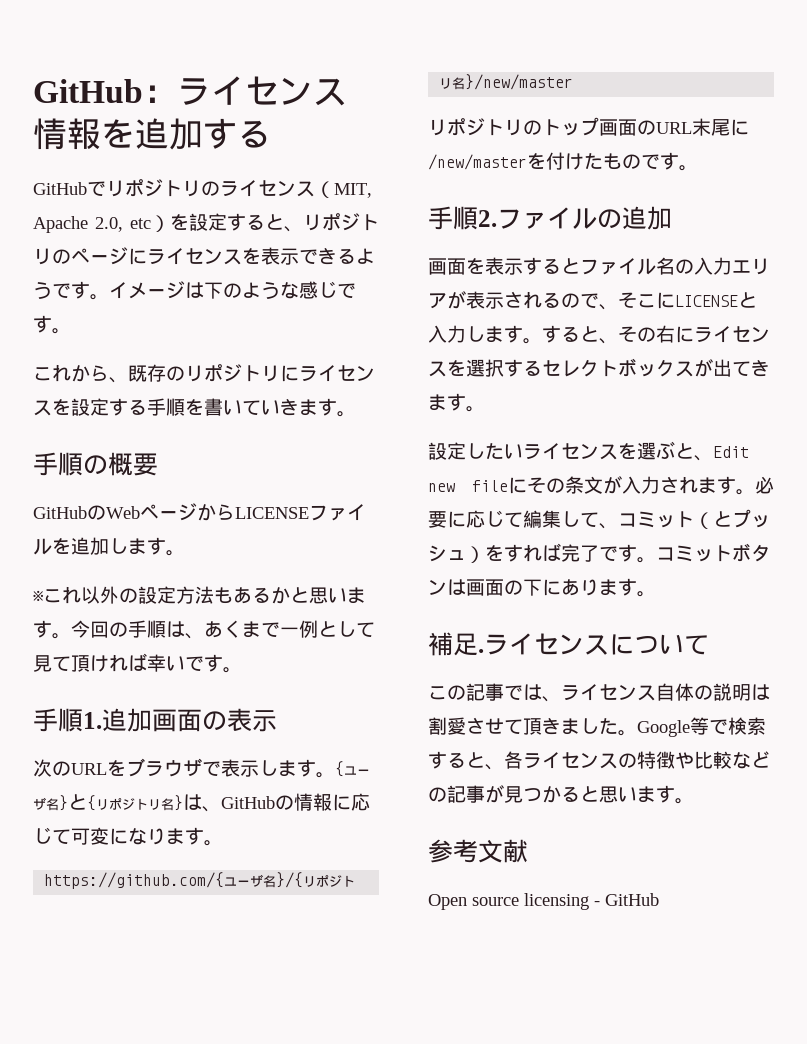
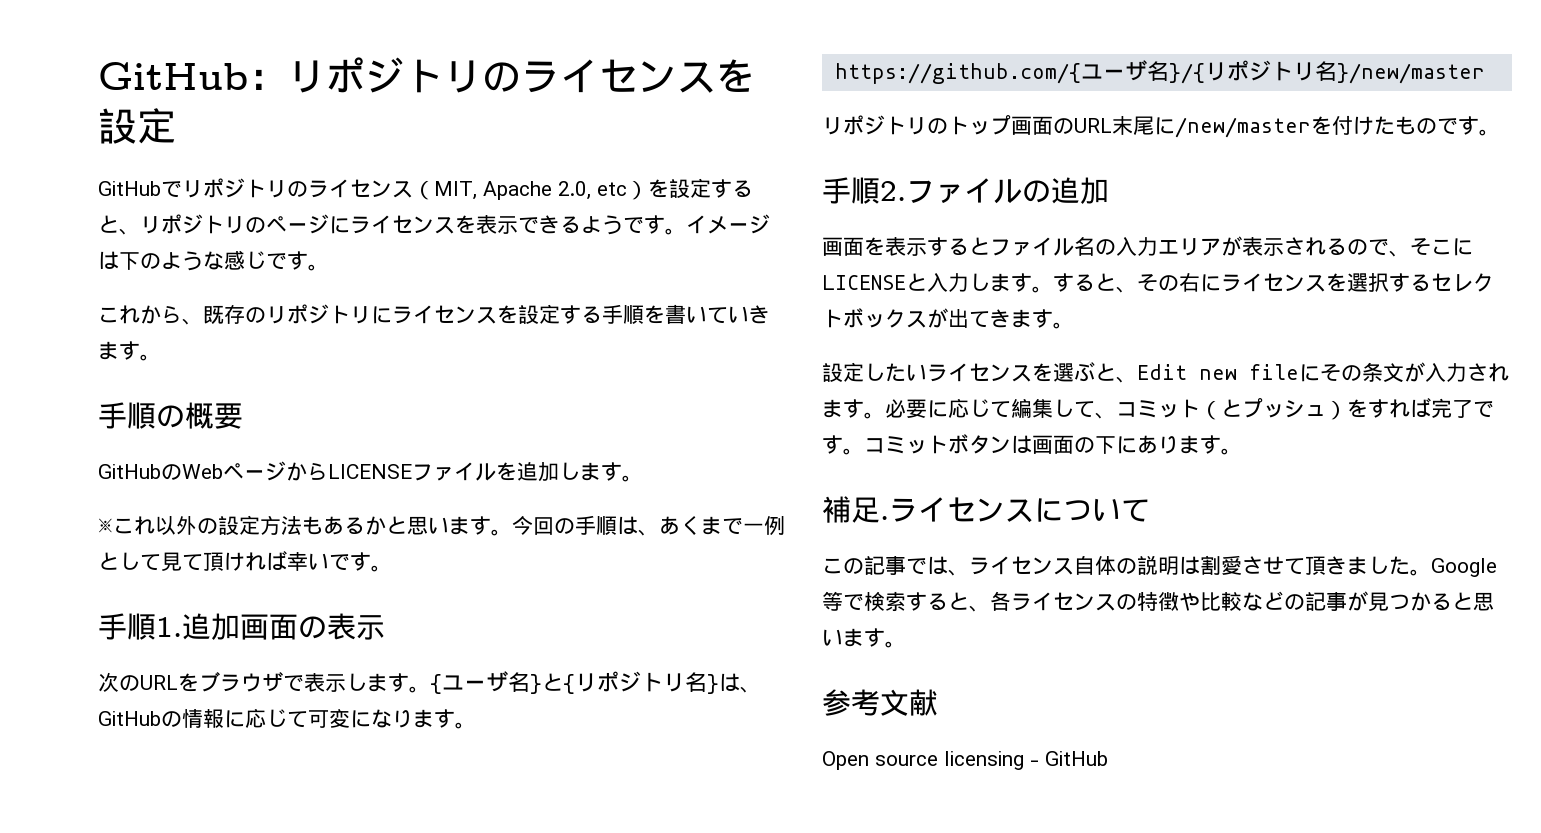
[177,76,347,106] [33,118,271,150] ライセンス情報を追加する -> [287,57,755,93] [98,108,176,144] リポジトリのライセンスを設定

